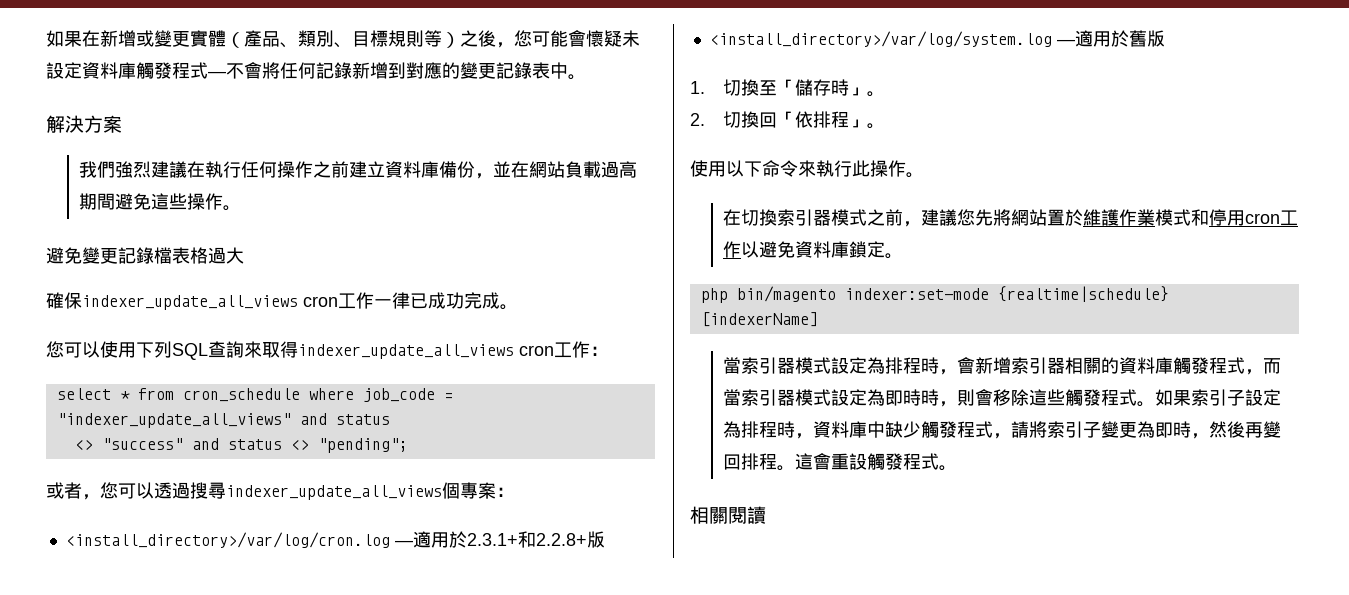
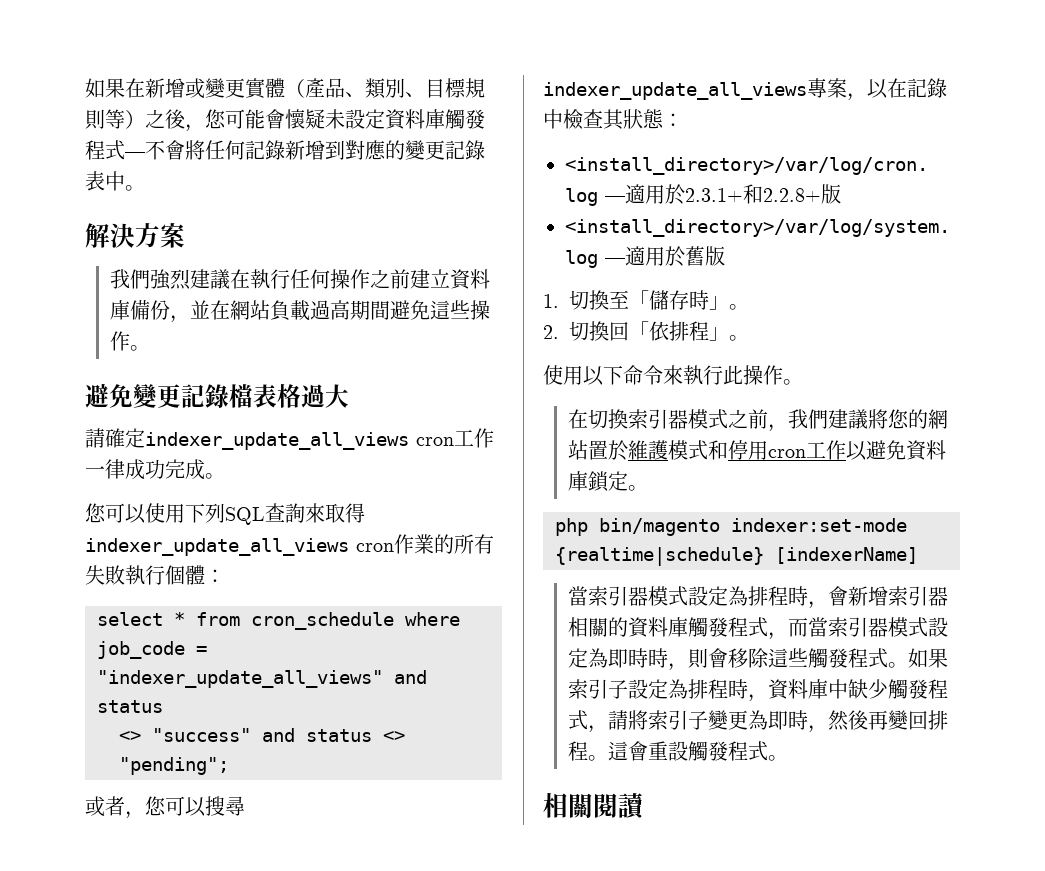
[46,292,82,309] 確保 -> [85,428,145,448] 請確定
[410,293,428,309] 已 -> (125, 469) none
[554,341,590,358] 工作 -> [394,534,494,554] [85,565,205,585] 作業的所有失敗執行個體
[154,482,190,499] 透過 -> (206, 807) none
[442,482,496,499] 個專案 -> [807,78,947,101] [543,109,664,130] 專案，以在記錄中檢查其狀態
[921,209,1012,226] 建議您先將 -> [787,409,928,429] 我們建議將您的
[1119,209,1156,226] 作業 -> (668, 450) none

